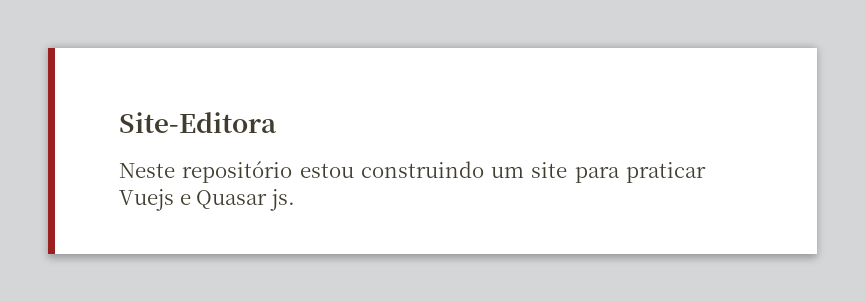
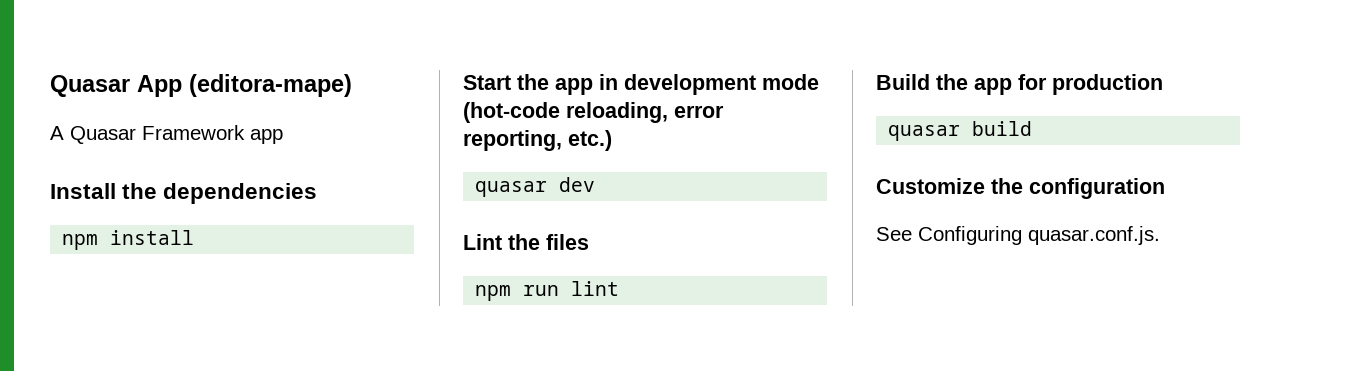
[119,112,277,133] [119,161,706,183] [119,189,295,211] Site-Editora // Neste repositório estou construindo um site para praticar Vuejs e Quasar js. -> [50,74,352,97] [50,125,283,144] [50,183,318,204] [62,230,195,250] [463,74,819,95] [463,102,724,123] [463,130,612,151] [475,177,596,197] [463,234,589,250] [475,281,620,301] [876,74,1163,95] [888,121,1033,141] [876,178,1165,199] [876,226,1160,245] Quasar App (editora-mape) // A Quasar Framework app // Install the dependencies // npm install // Start the app in development mode (hot-code reloading, error reporting, etc.) // quasar dev // Lint the files // npm run lint // Build the app for production // quasar build // Customize the configuration // See Configuring quasar.conf.js.

